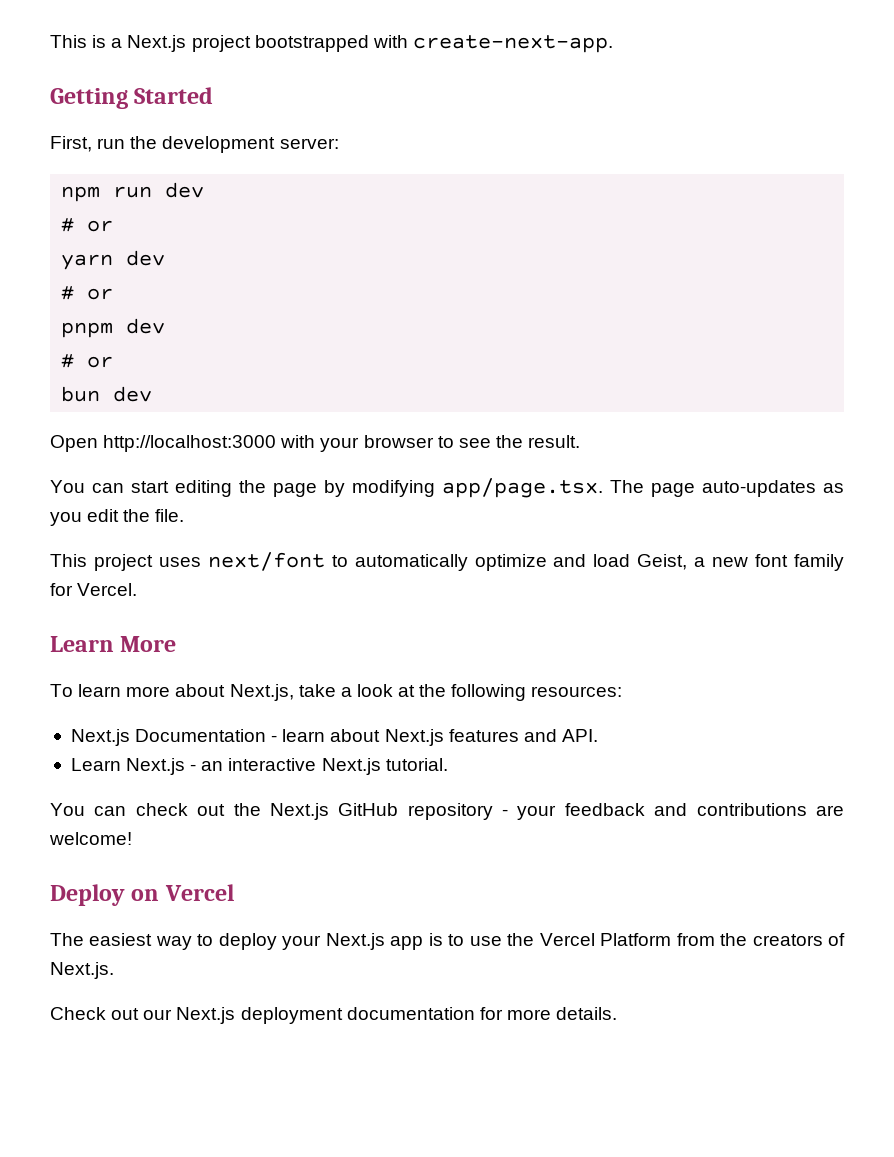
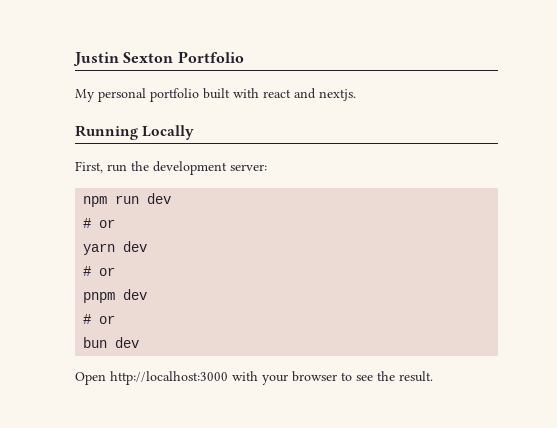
[50,35,613,53] [50,87,214,109] This is a Next.js project bootstrapped with create-next-app. // Getting Started -> [73,51,244,66] [75,88,356,102] [75,125,195,140] Justin Sexton Portfolio // My personal portfolio built with react and nextjs. // Running Locally
[50,478,844,498] [50,509,185,526] [50,552,844,571] [50,583,138,596] [50,636,177,652] [50,684,623,701] [70,729,598,746] [70,758,448,775] [50,803,844,820] [49,832,132,845] [50,884,234,906] [50,933,846,950] [50,962,114,979] [50,1007,618,1024] // You can start editing the page by modifying app/page.tsx. The page auto-updates as you edit the file. // This project uses next/font to automatically optimize and load Geist, a new font family for Vercel. // Learn More // To learn more about Next.js, take a look at the following resources: // Next.js Documentation - learn about Next.js features and API. // Learn Next.js - an interactive Next.js tutorial. // You can check out the Next.js GitHub repository - your feedback and contributions are welcome! // Deploy on Vercel // The easiest way to deploy your Next.js app is to use the Vercel Platform from the creators of Next.js. // Check out our Next.js deployment documentation for more details. -> (433, 376) none

